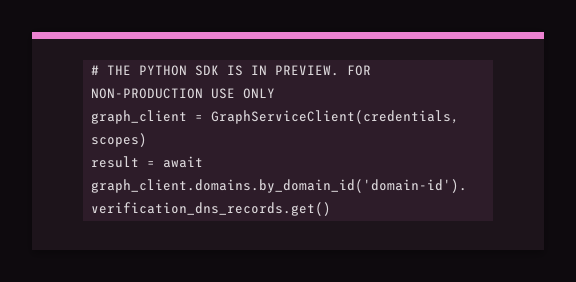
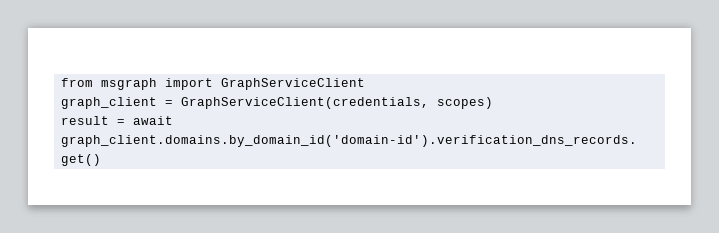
[90,65,371,76] [90,88,275,99] # THE PYTHON SDK IS IN PREVIEW. FOR NON-PRODUCTION USE ONLY -> [61,78,366,90] from msgraph import GraphServiceClient

